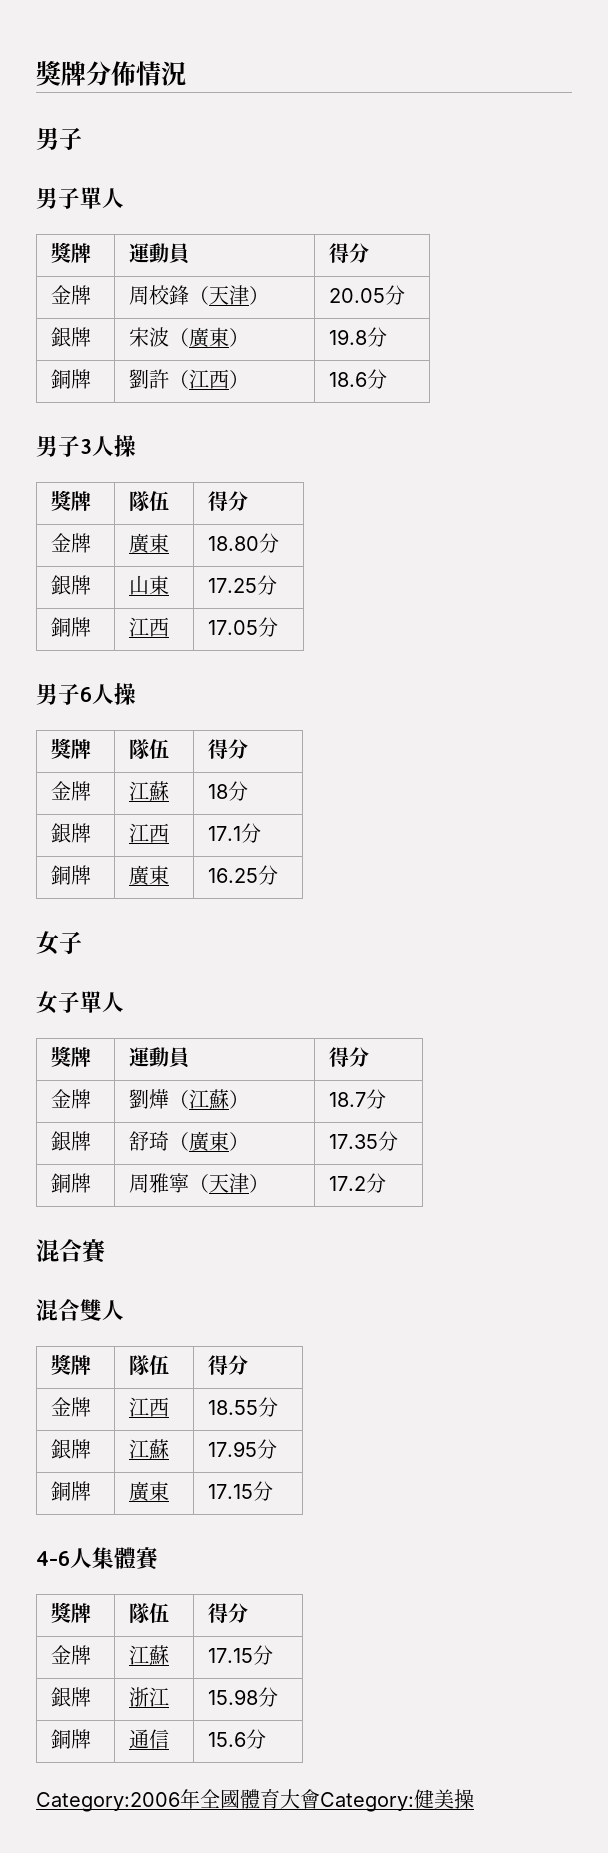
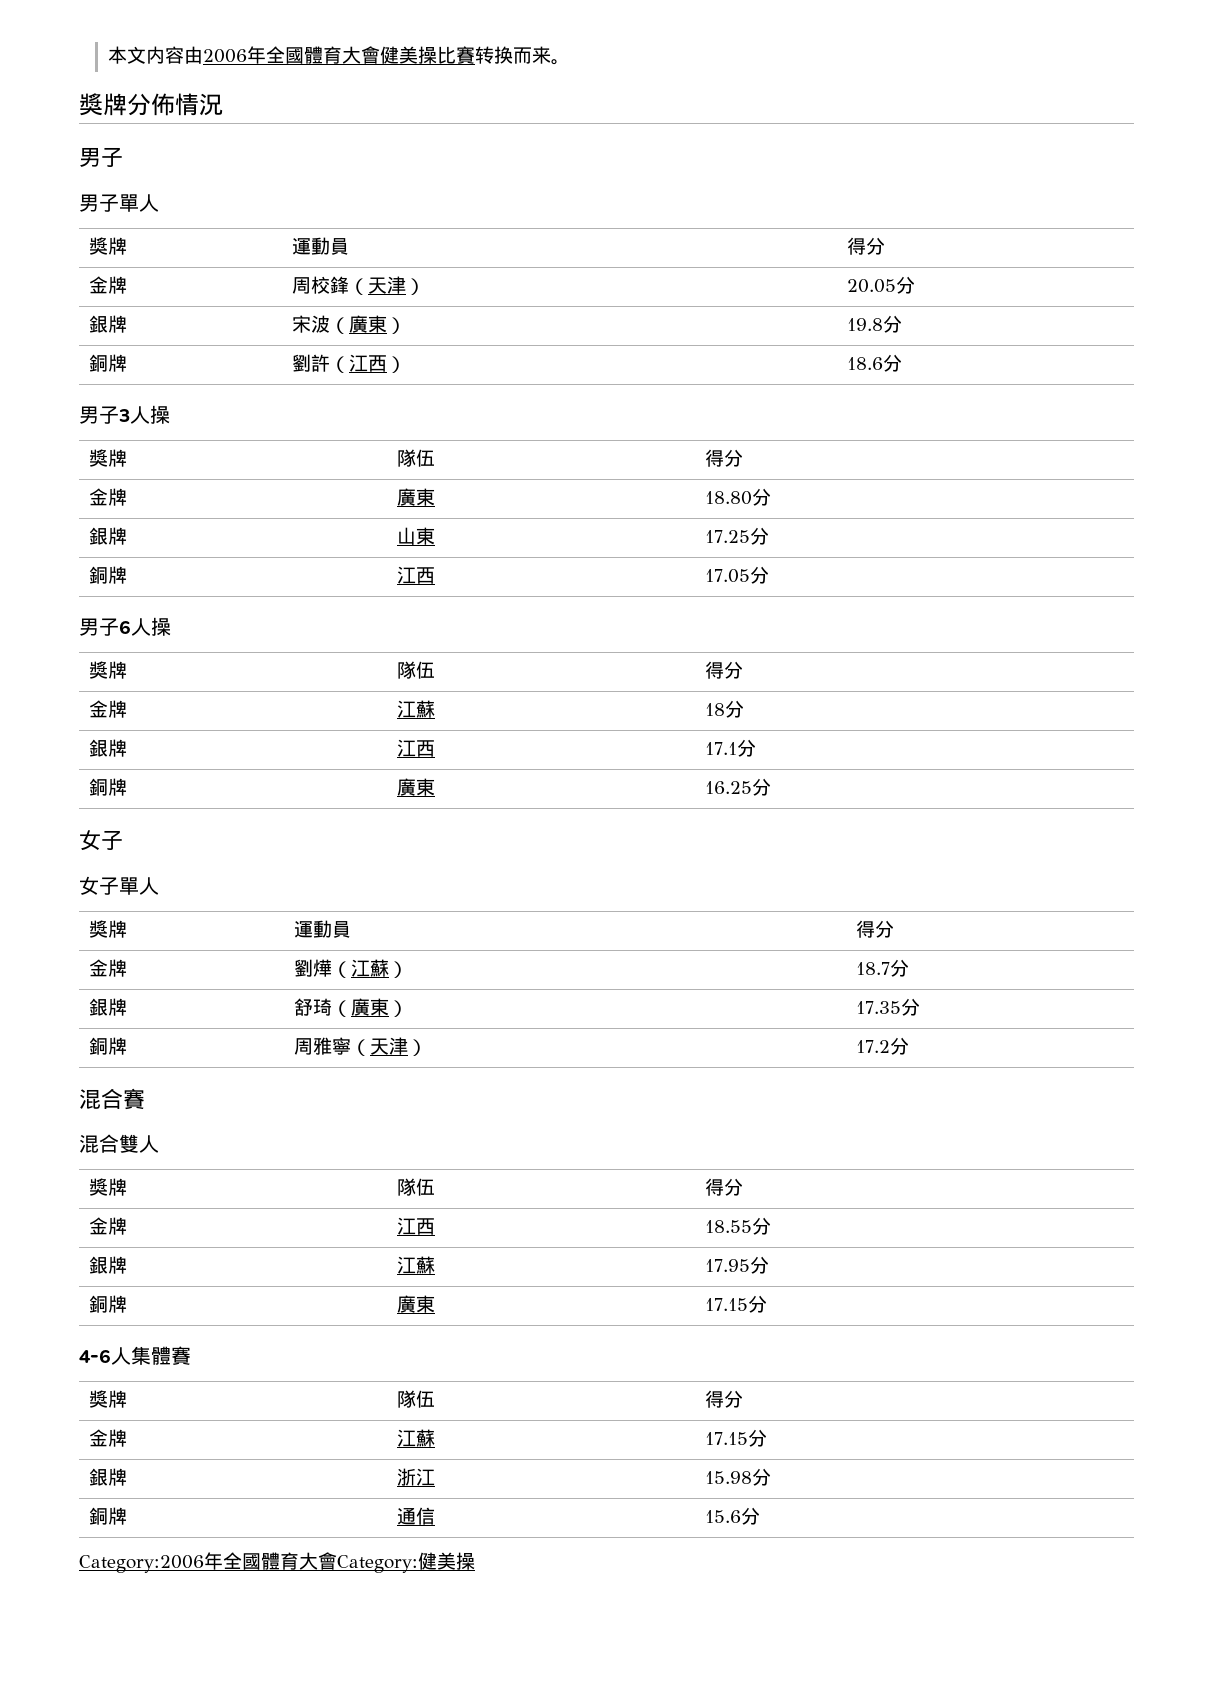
(36, 73) none -> [107,46,570,65] 本文内容由2006年全國體育大會健美操比賽转换而来。 //

